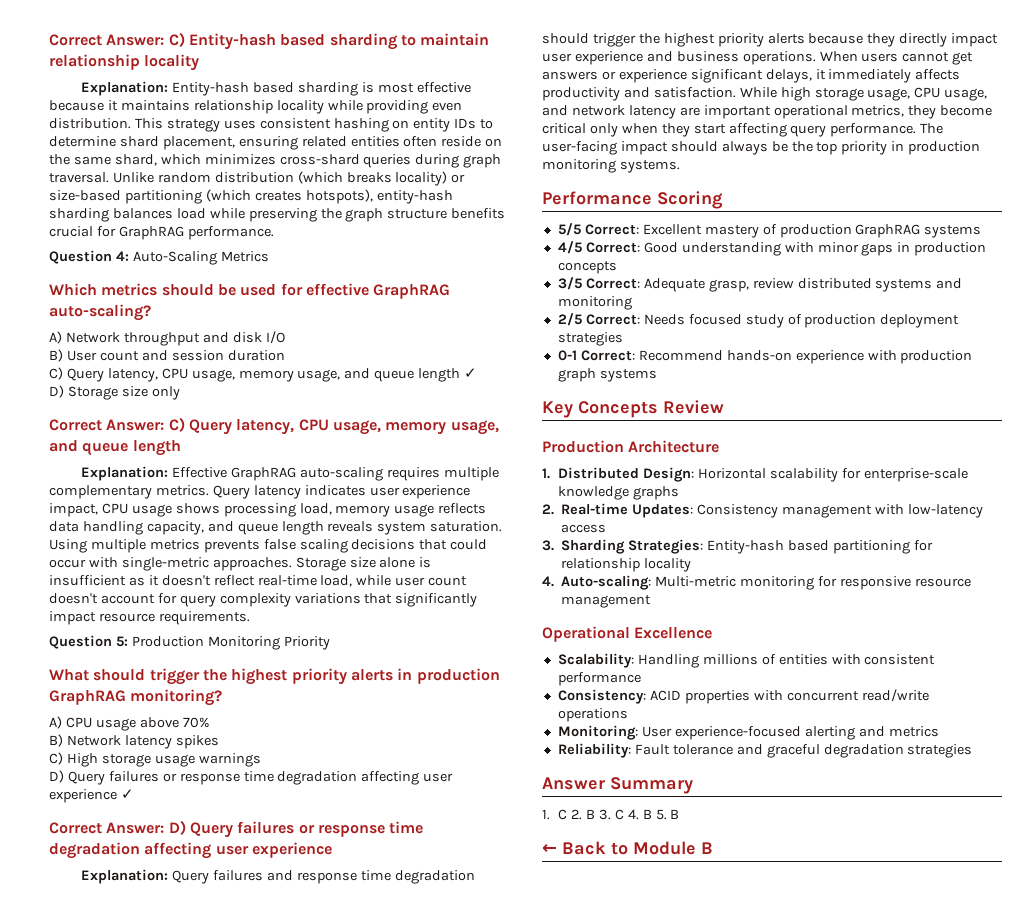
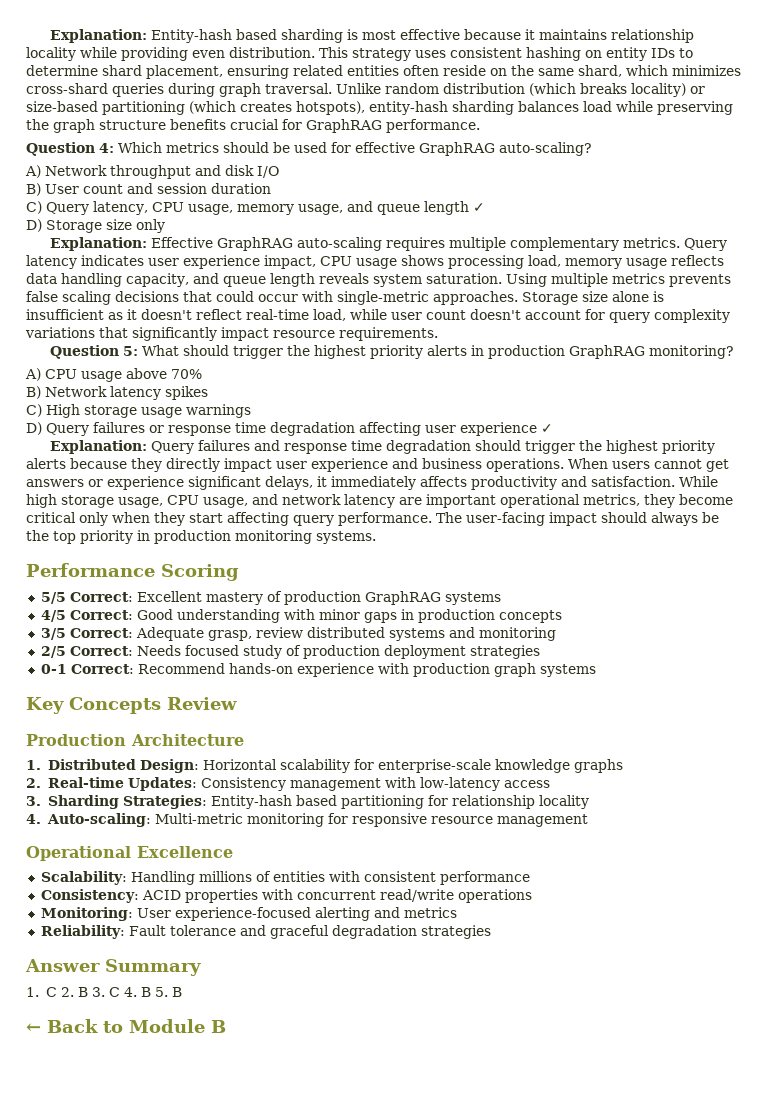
[49,32,490,50] [49,54,200,71] Correct Answer: C) Entity-hash based sharding to maintain relationship locality // -> (50, 36) none
[132,251,269,265] Auto-Scaling Metrics // -> (114, 148) none
[49,417,499,435] [49,440,181,456] // Correct Answer: C) Query latency, CPU usage, memory usage, and queue length -> (165, 226) none
[131,636,330,650] Production Monitoring Priority // -> (139, 351) none
[49,820,424,838] [49,842,332,859] // Correct Answer: D) Query failures or response time degradation affecting user experience -> (553, 428) none

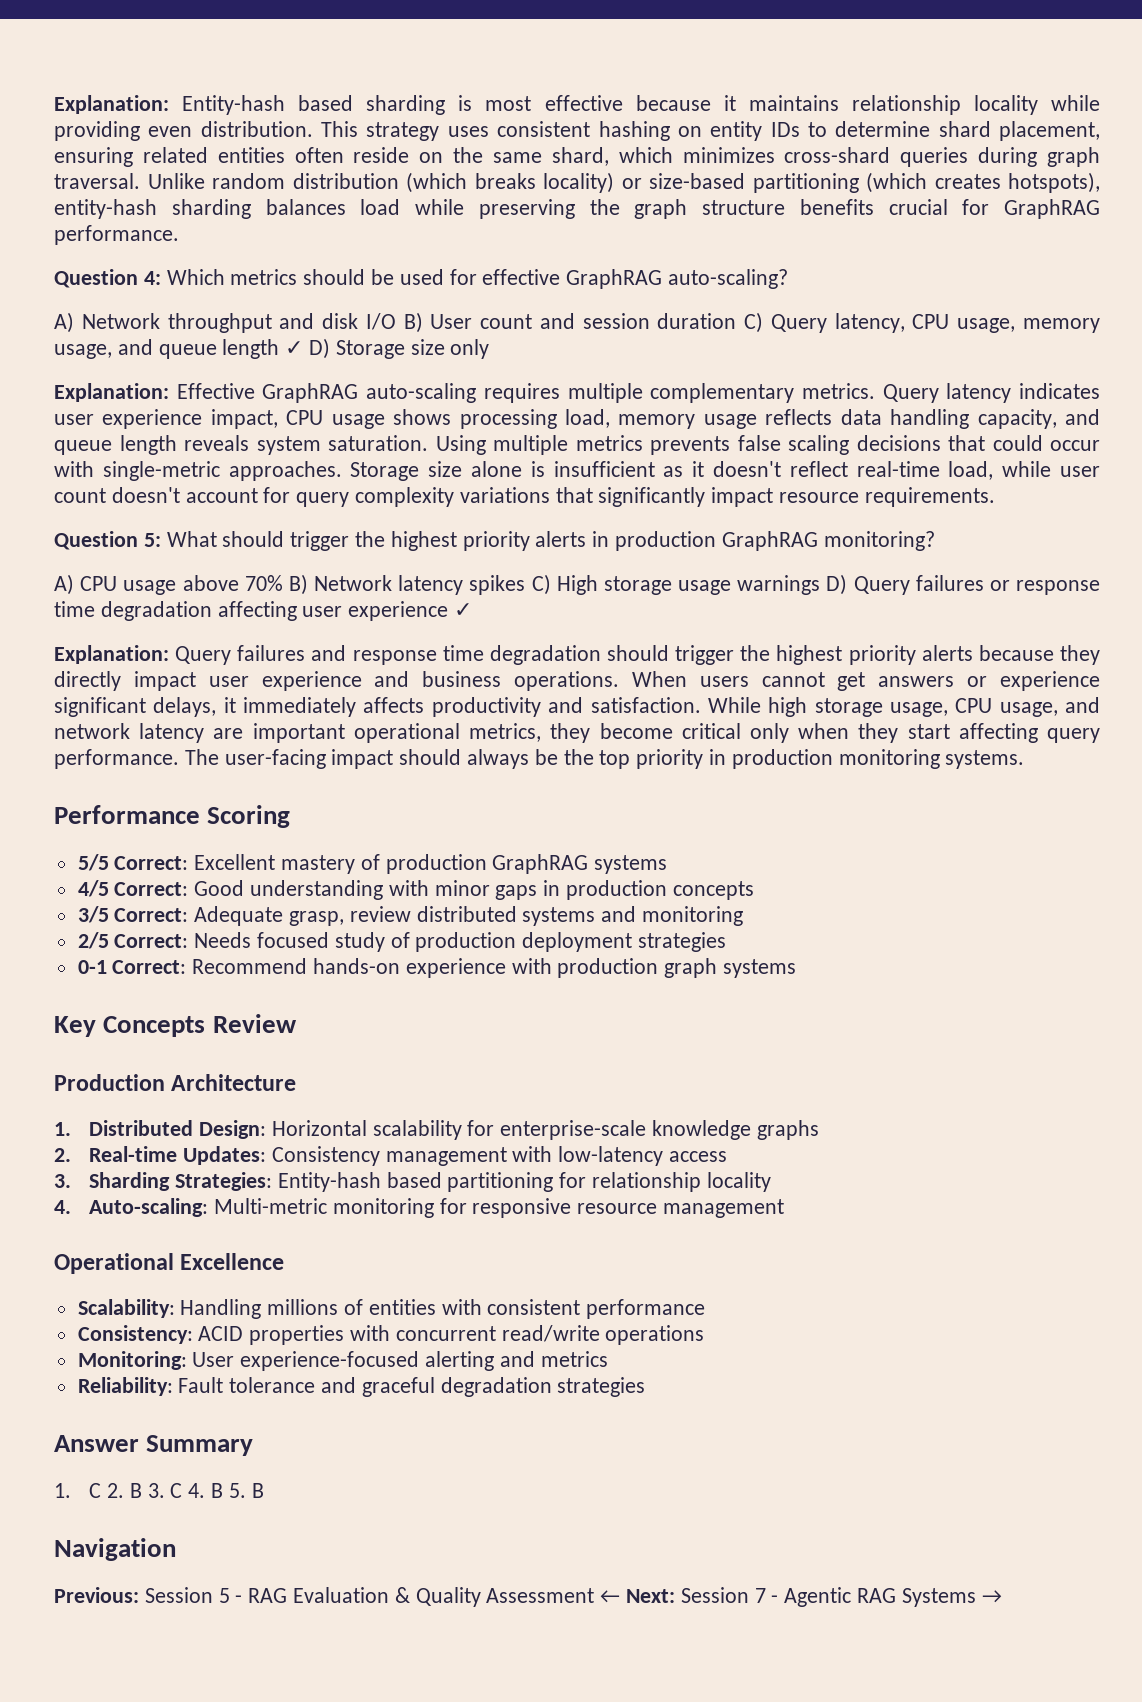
(279, 172) // -> (396, 321) none
(271, 188) // -> (737, 321) none
(485, 207) // -> (304, 348) none
(202, 374) // -> (283, 583) none
(208, 393) // -> (526, 585) none
(251, 411) // -> (821, 585) none
[26,1019,226,1033] ← Back to Module B -> [54,1538,176,1561] [54,1587,1002,1607] Navigation // Previous: Session 5 - RAG Evaluation & Quality Assessment ← Next: Session 7 - Agentic RAG Systems →

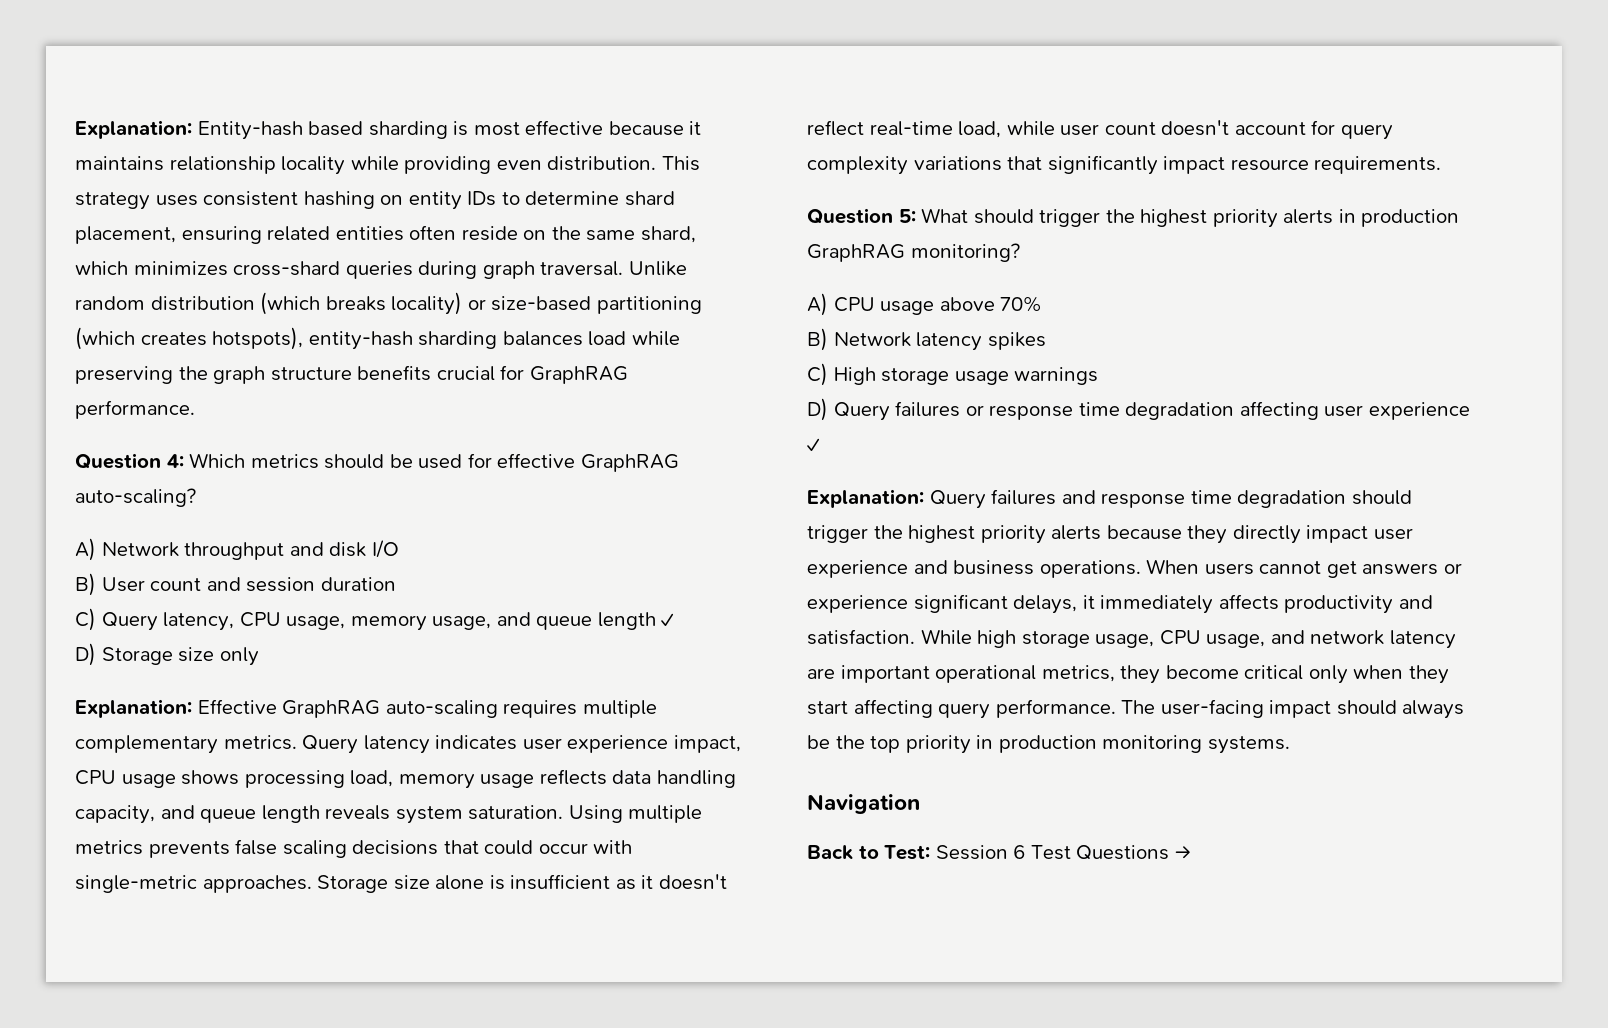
(396, 321) none -> (399, 549) //
(737, 321) none -> (396, 584) //
(304, 348) none -> (675, 620) //
(283, 583) none -> (1043, 304) //
(526, 585) none -> (1046, 341) //
(821, 585) none -> (1099, 376) //
[54,805,291,828] [77,854,668,874] [77,880,754,900] [77,906,744,926] [77,932,727,952] [77,958,797,978] [54,1014,297,1037] [54,1074,297,1091] [54,1120,819,1140] [54,1146,727,1166] [54,1172,771,1192] [54,1198,784,1218] [54,1253,285,1274] [77,1299,706,1319] [77,1325,705,1345] [77,1351,608,1371] [77,1377,646,1397] [54,1435,254,1456] [54,1483,264,1498] [54,1538,176,1561] [54,1587,976,1607] Performance Scoring // 5/5 Correct: Excellent mastery of production GraphRAG systems // 4/5 Correct: Good understanding with minor gaps in production concepts // 3/5 Correct: Adequate grasp, review distributed systems and monitoring // 2/5 Correct: Needs focused study of production deployment strategies // 0-1 Correct: Recommend hands-on experience with production graph systems // Key Concepts Review // Production Architecture // 1. Distributed Design: Horizontal scalability for enterprise-scale knowledge graphs // 2. Real-time Updates: Consistency management with low-latency access // 3. Sharding Strategies: Entity-hash based partitioning for relationship locality // 4. Auto-scaling: Multi-metric monitoring for responsive resource management // Operational Excellence // Scalability: Handling millions of entities with consistent performance // Consistency: ACID properties with concurrent read/write operations // Monitoring: User experience-focused alerting and metrics // Reliability: Fault tolerance and graceful degradation strategies // Answer Summary // 1. C 2. B 3. C 4. B 5. B // Navigation // Previous: Session 5 - RAG Evaluation & Quality Assessment ← Next: Session 7 - Agentic RAG Systems -> [807,794,920,814] [807,845,1170,860] Navigation // Back to Test: Session 6 Test Questions

